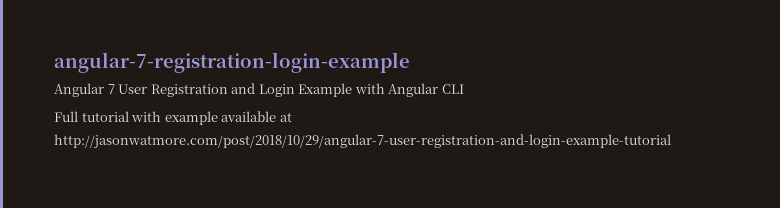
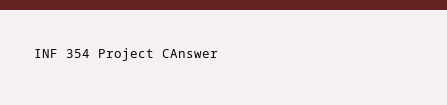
[54,52,410,73] [54,83,464,97] [54,111,292,125] [54,134,671,149] angular-7-registration-login-example // Angular 7 User Registration and Login Example with Angular CLI // Full tutorial with example available at http://jasonwatmore.com/post/2018/10/29/angular-7-user-registration-and-login-example-tutorial -> [34,48,218,61] INF 354 Project CAnswer

